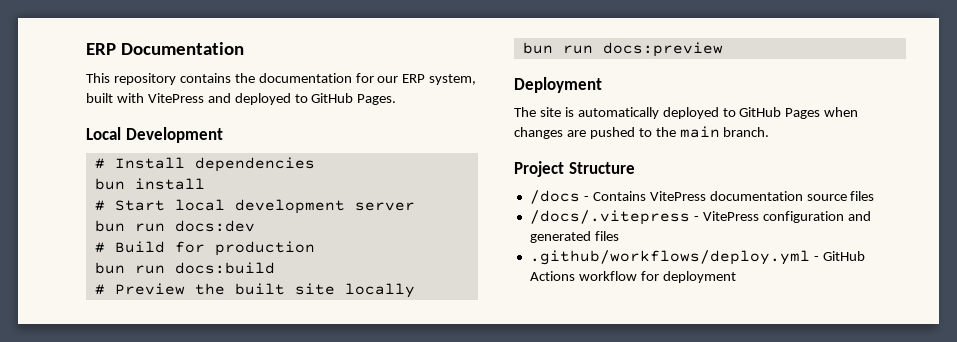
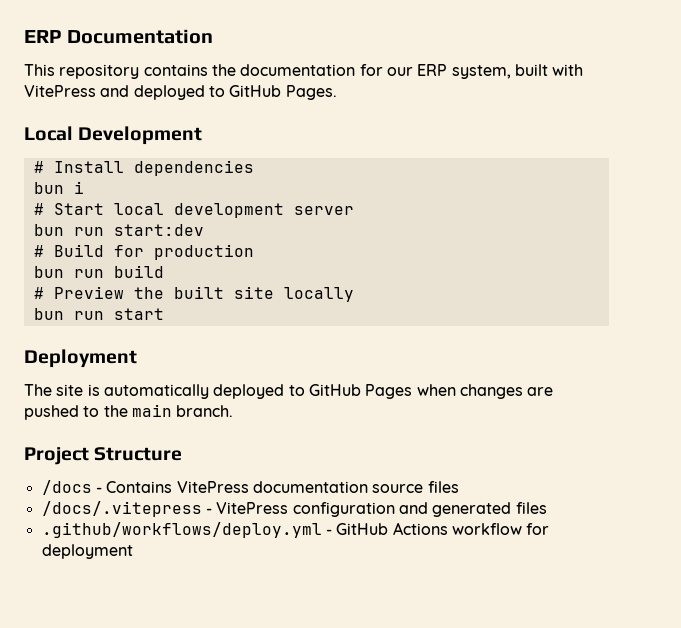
[134,178,205,190] install -> [73,181,84,194] i
[174,220,255,232] docs:dev -> [113,224,204,236] start:dev
[174,262,275,274] docs:build -> [113,265,164,278] build
[602,42,723,57] docs:preview -> [113,308,164,320] start

